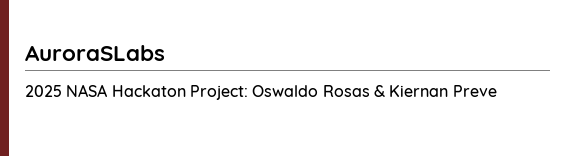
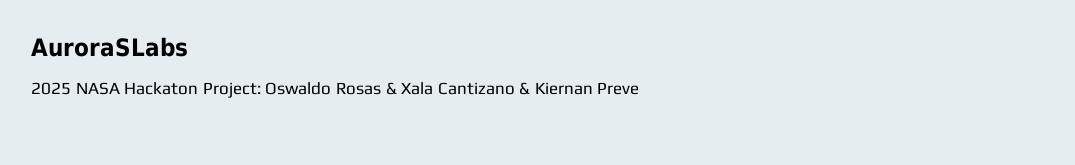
(385, 91) none -> [401,82,531,95] Xala Cantizano &

